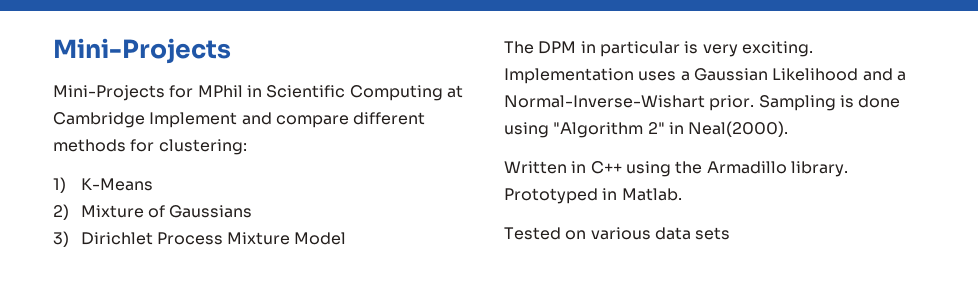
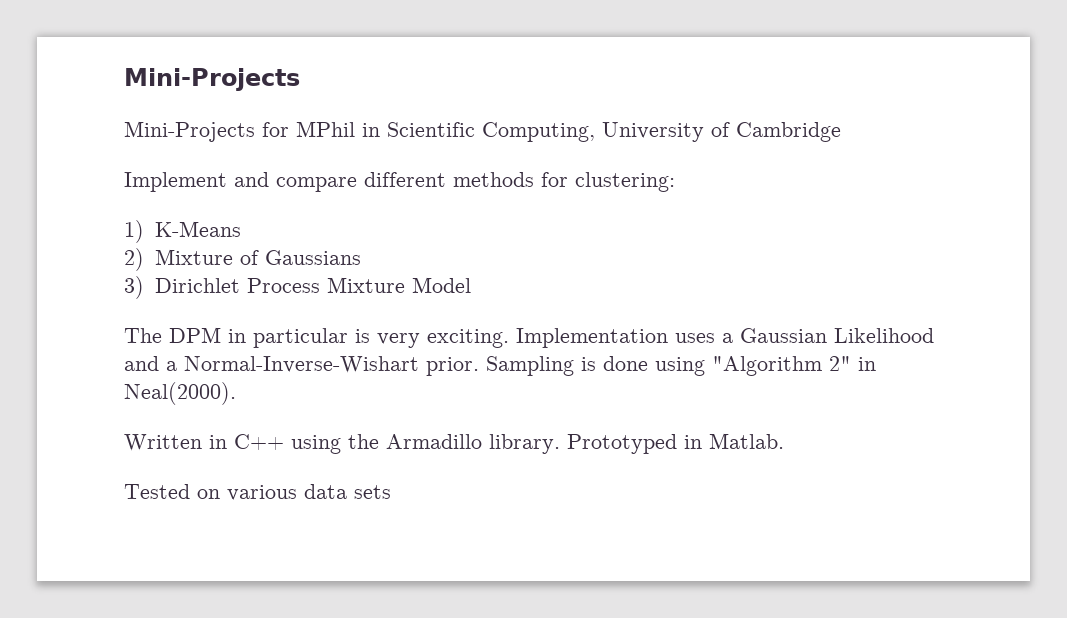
[349,85,463,101] Computing at -> [482,122,730,142] Computing, University of
(145, 120) none -> (841, 132) //

